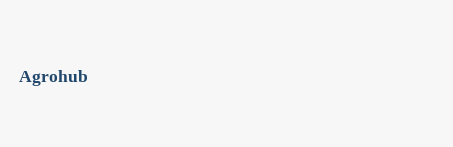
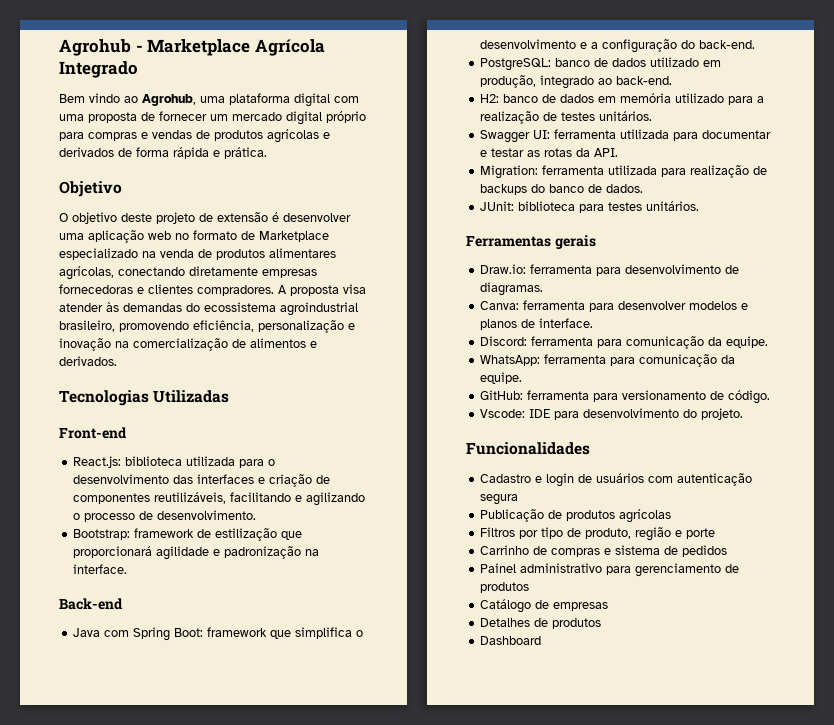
(88, 78) none -> [135,39,325,56] [59,61,138,78] [59,93,359,107] [59,111,366,125] [59,129,330,143] [59,147,267,159] [59,181,122,197] [59,212,351,224] [59,230,329,243] [59,248,336,260] [59,266,317,280] [59,284,366,296] [59,302,358,316] [59,320,355,333] [59,338,317,351] [59,356,117,366] [59,390,230,406] [59,427,127,439] [73,456,276,468] [73,474,331,487] [73,492,366,506] [73,510,257,522] [73,528,303,541] [73,546,320,560] [73,564,128,574] [59,598,123,610] [73,627,364,641] [480,39,756,53] [480,57,722,71] [480,75,673,89] [480,93,765,105] [480,111,653,124] [480,129,772,143] [480,148,619,157] [480,165,768,179] [480,184,644,195] [480,201,700,213] [466,235,596,249] [480,264,740,276] [480,282,544,296] [480,300,749,312] [480,318,594,330] [480,336,769,349] [480,354,736,367] [480,372,523,384] [480,390,771,404] [480,408,744,420] [466,442,590,455] [480,473,753,487] [480,494,519,505] [480,509,672,523] [480,527,716,541] [480,545,728,557] [480,563,740,577] [480,582,530,593] [480,599,609,613] [480,618,602,629] [480,636,542,645] - Marketplace Agrícola Integrado // Bem vindo ao Agrohub, uma plataforma digital com uma proposta de fornecer um mercado digital próprio para compras e vendas de produtos agrícolas e derivados de forma rápida e prática. // Objetivo // O objetivo deste projeto de extensão é desenvolver uma aplicação web no formato de Marketplace especializado na venda de produtos alimentares agrícolas, conectando diretamente empresas fornecedoras e clientes compradores. A proposta visa atender às demandas do ecossistema agroindustrial brasileiro, promovendo eficiência, personalização e inovação na comercialização de alimentos e derivados. // Tecnologias Utilizadas // Front-end // React.js: biblioteca utilizada para o desenvolvimento das interfaces e criação de componentes reutilizáveis, facilitando e agilizando o processo de desenvolvimento. // Bootstrap: framework de estilização que proporcionará agilidade e padronização na interface. // Back-end // Java com Spring Boot: framework que simplifica o desenvolvimento e a configuração do back-end. // PostgreSQL: banco de dados utilizado em produção, integrado ao back-end. // H2: banco de dados em memória utilizado para a realização de testes unitários. // Swagger UI: ferramenta utilizada para documentar e testar as rotas da API. // Migration: ferramenta utilizada para realização de backups do banco de dados. // JUnit: biblioteca para testes unitários. // Ferramentas gerais // Draw.io: ferramenta para desenvolvimento de diagramas. // Canva: ferramenta para desenvolver modelos e planos de interface. // Discord: ferramenta para comunicação da equipe. // WhatsApp: ferramenta para comunicação da equipe. // GitHub: ferramenta para versionamento de código. // Vscode: IDE para desenvolvimento do projeto. // Funcionalidades // Cadastro e login de usuários com autenticação segura // Publicação de produtos agrícolas // Filtros por tipo de produto, região e porte // Carrinho de compras e sistema de pedidos // Painel administrativo para gerenciamento de produtos // Catálogo de empresas // Detalhes de produtos // Dashboard

